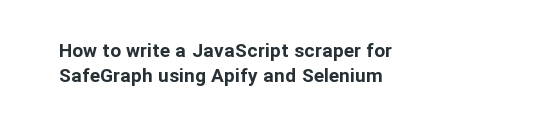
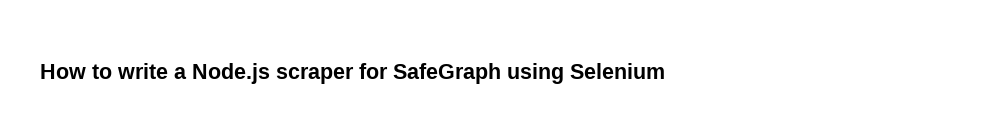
[191,43,289,61] JavaScript -> [192,63,270,84] Node.js
[211,68,297,86] Apify and -> (564, 73) none

